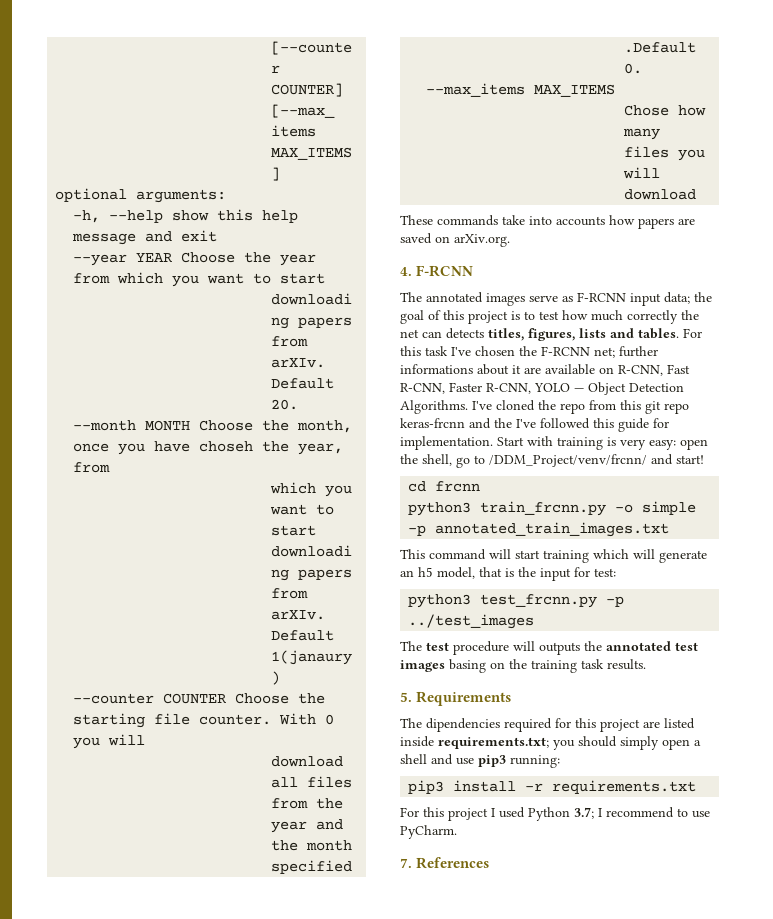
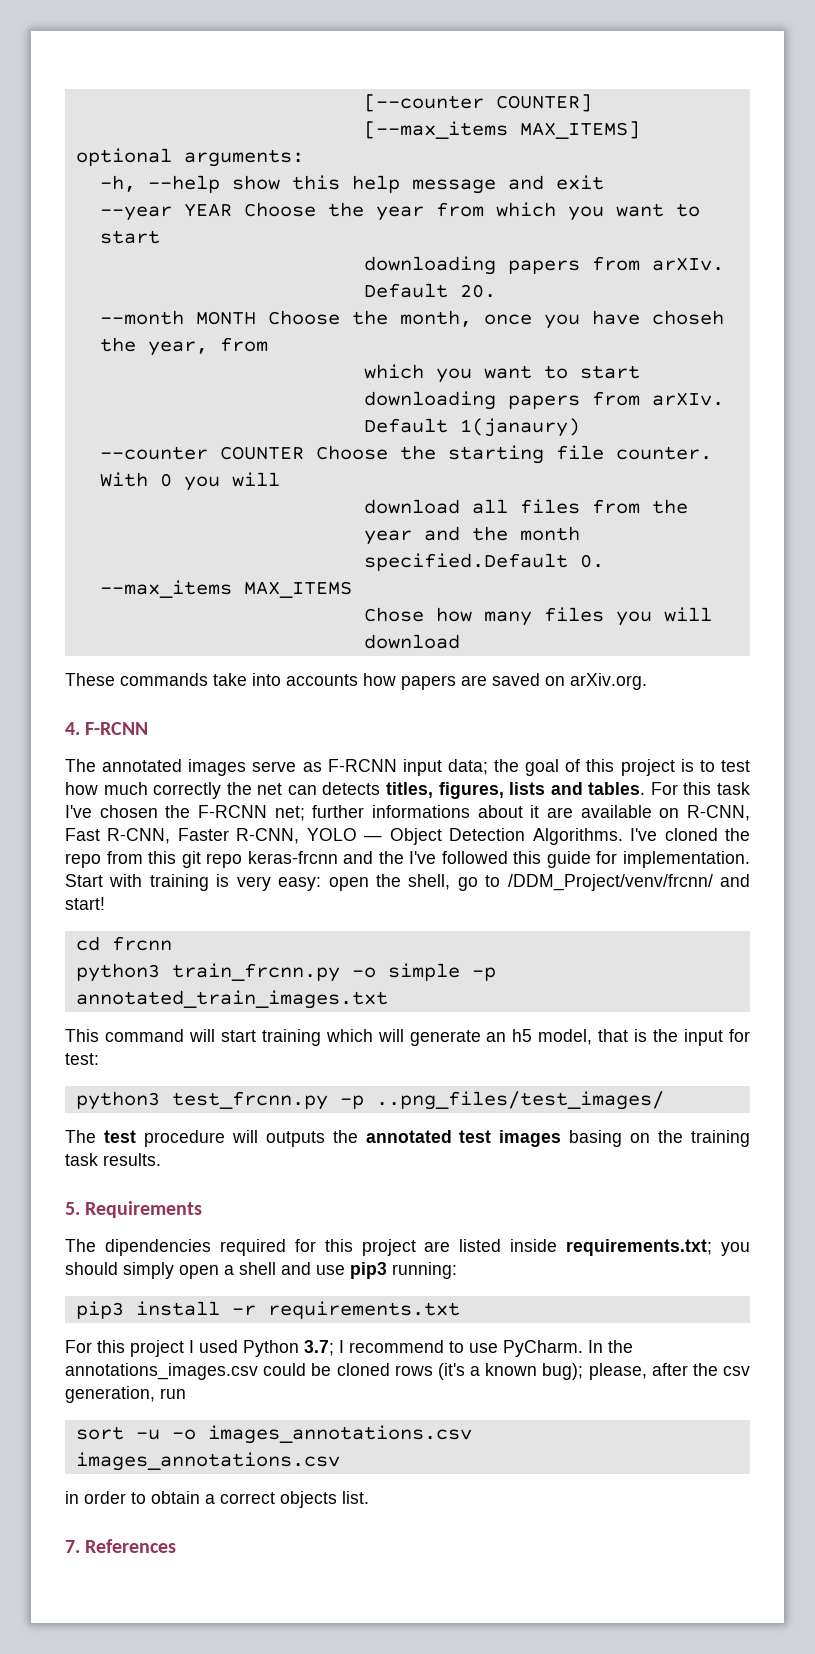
[408,614,535,629] ../test_images -> [375,1091,664,1110] ..png_files/test_images/
(457, 832) none -> [588,1340,633,1353] [65,1363,750,1380] [65,1386,186,1403] [75,1425,472,1444] [75,1452,340,1471] [65,1491,369,1508] In the annotations_images.csv could be cloned rows (it's a known bug); please, after the csv generation, run // sort -u -o images_annotations.csv images_annotations.csv // in order to obtain a correct objects list.

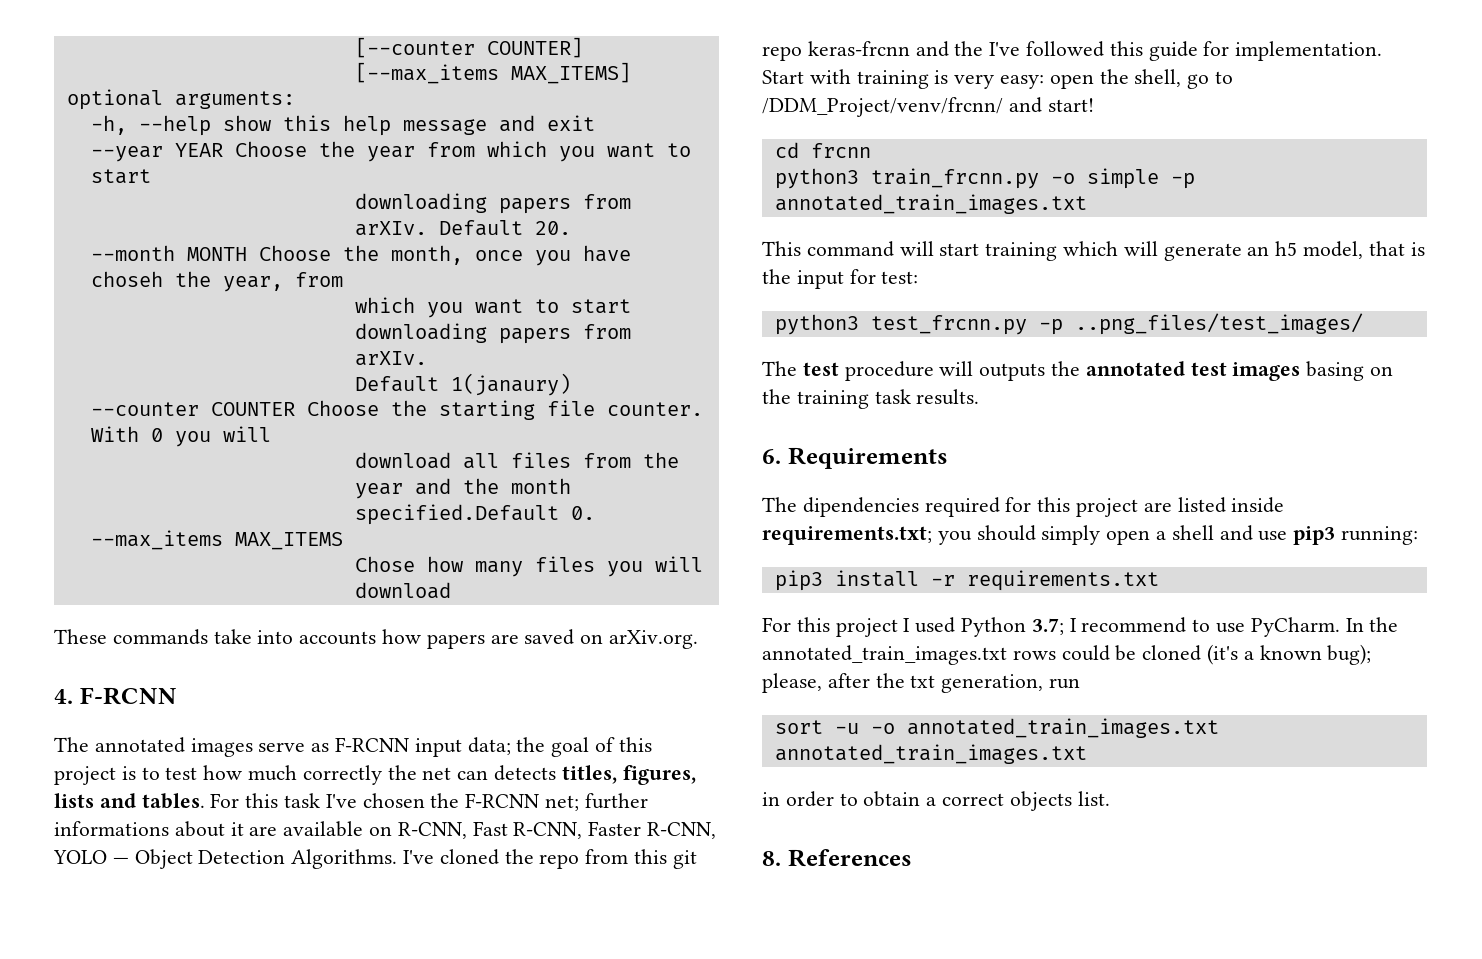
[65,1202,80,1215] 5. -> [762,449,781,464] 6.
[65,1363,258,1380] annotations_images.csv -> [762,645,1056,665] annotated_train_images.txt rows
[394,1365,433,1376] rows -> (1202, 653) none
[723,1366,750,1376] csv -> [910,675,936,688] txt
[207,1425,472,1444] [75,1452,340,1471] images_annotations.csv images_annotations.csv -> [906,718,1219,738] [774,744,1087,764] annotated_train_images.txt annotated_train_images.txt
[65,1540,80,1553] 7. -> [762,851,781,866] 8.

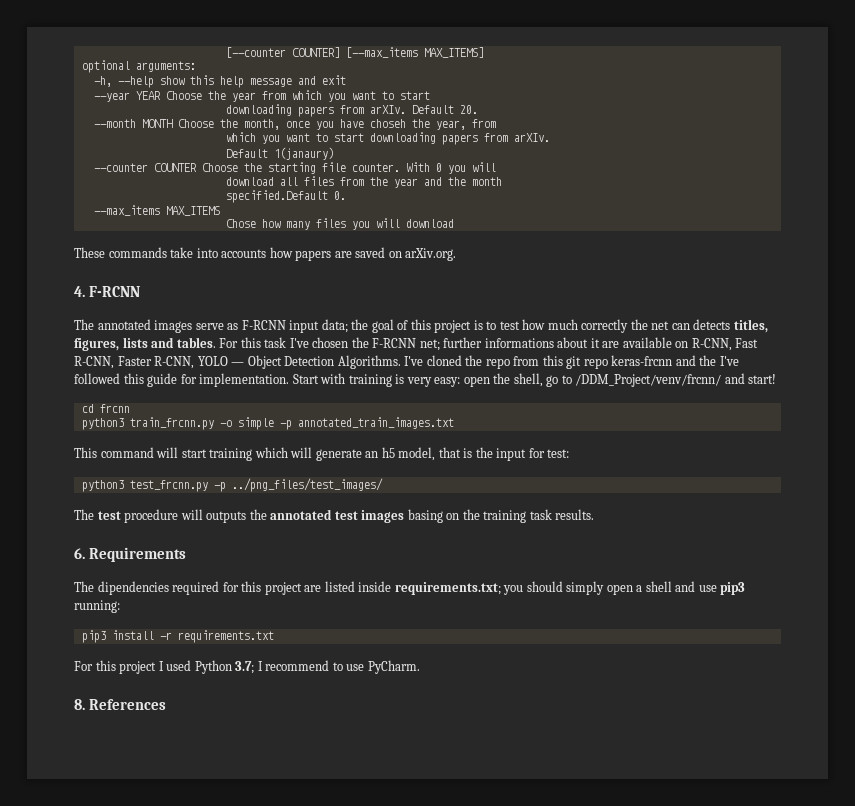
[1074,313,1363,335] ..png_files/test_images/ -> [231,478,383,492] ../png_files/test_images/
[1345,617,1399,632] [762,644,1372,665] [762,673,1081,693] [774,718,1219,738] [774,744,1087,764] [762,791,1110,811] In the annotated_train_images.txt rows could be cloned (it's a known bug); please, after the txt generation, run // sort -u -o annotated_train_images.txt annotated_train_images.txt // in order to obtain a correct objects list. -> (420, 667) none

